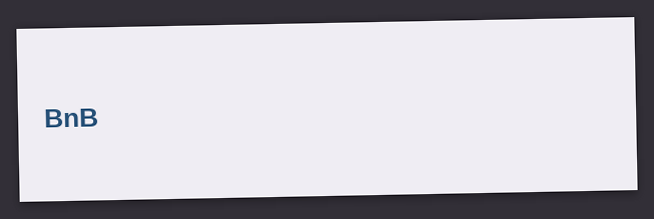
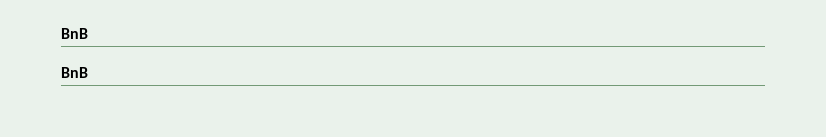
[43,108,99,128] BnB -> [61,28,88,39] [61,67,88,78] BnB // BnB

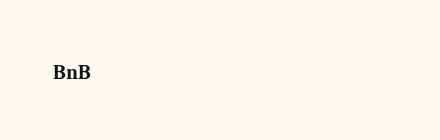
[61,28,88,39] [61,67,88,78] BnB // BnB -> [53,65,91,79] BnB

